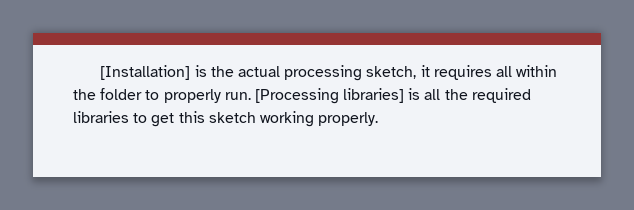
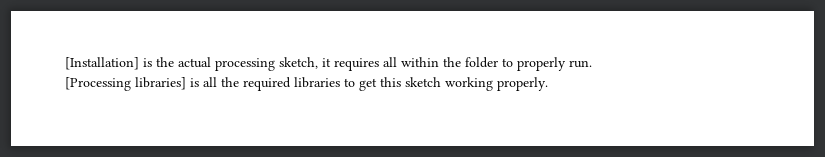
(251, 96) none -> (593, 64) //

